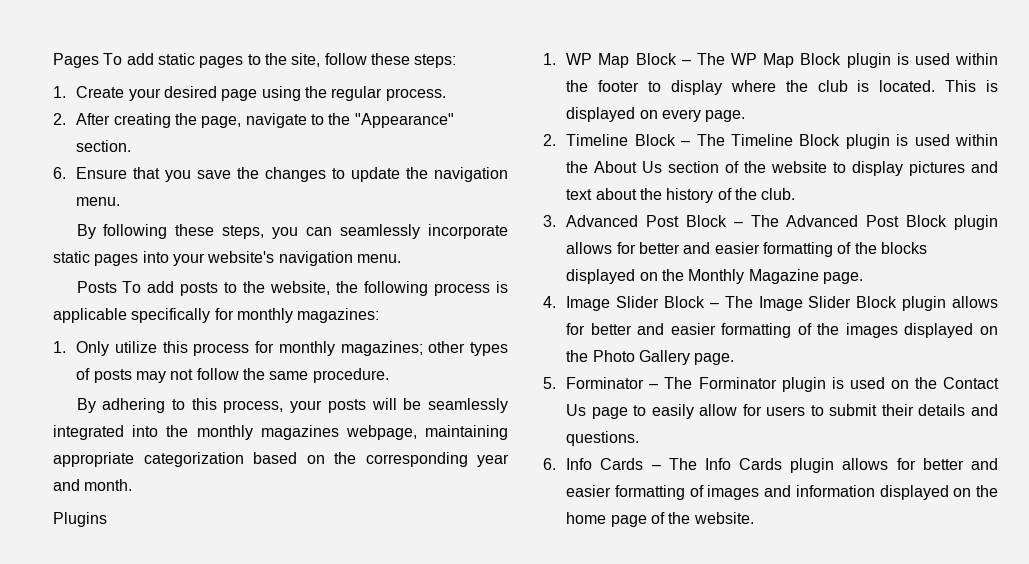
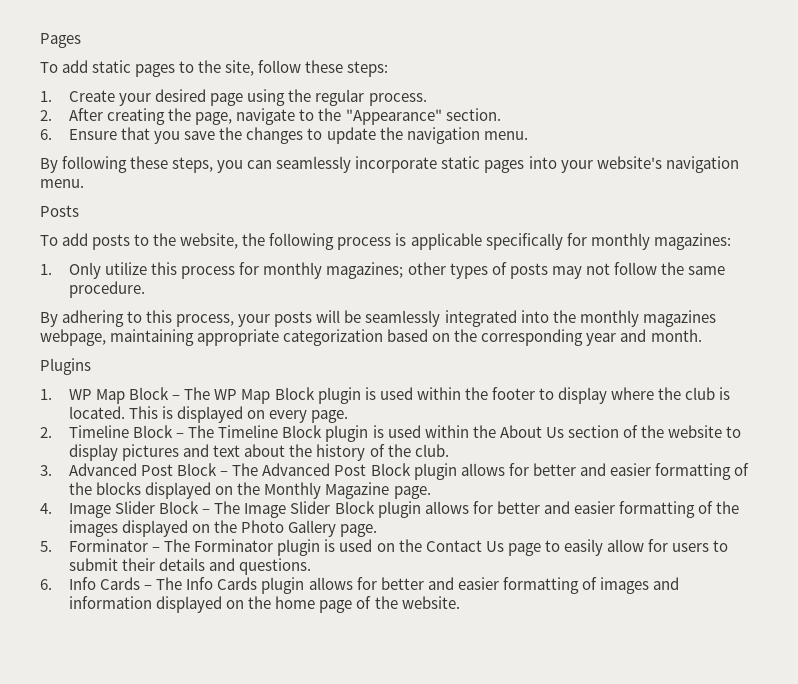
(99, 60) none -> (81, 40) //
(117, 287) none -> (79, 211) //

